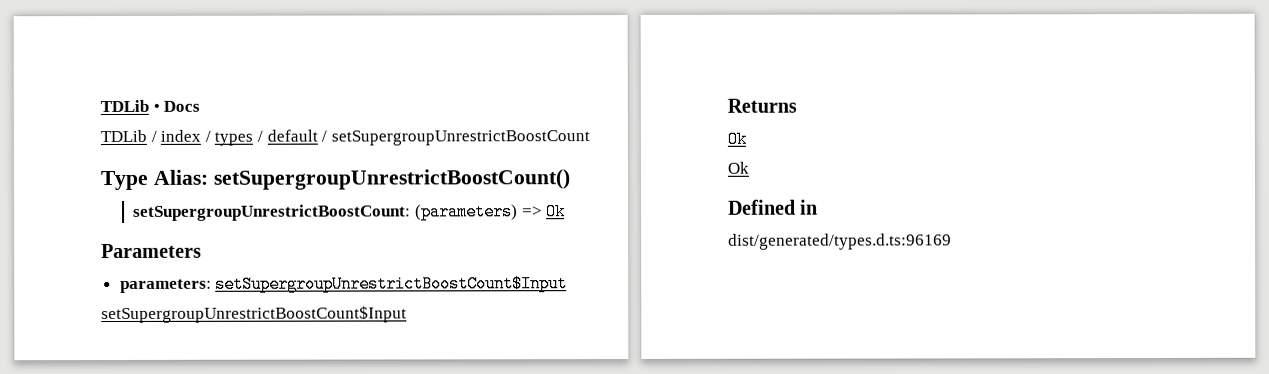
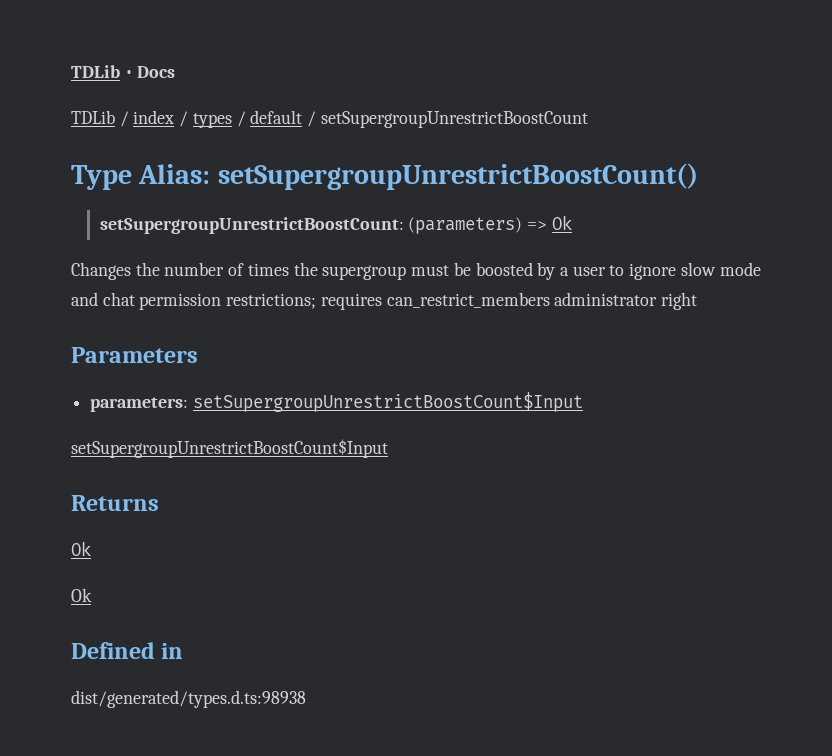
(567, 212) none -> [71,262,761,280] [71,292,698,310] // Changes the number of times the supergroup must be boosted by a user to ignore slow mode and chat permission restrictions; requires can_restrict_members administrator right
[728,233,952,250] dist/generated/types.d.ts:96169 -> [71,690,306,708] dist/generated/types.d.ts:98938

